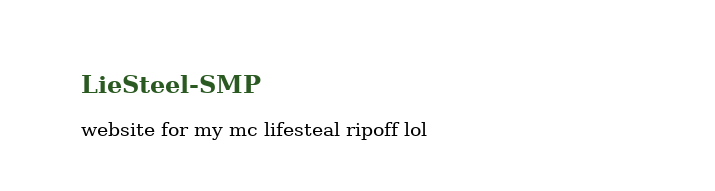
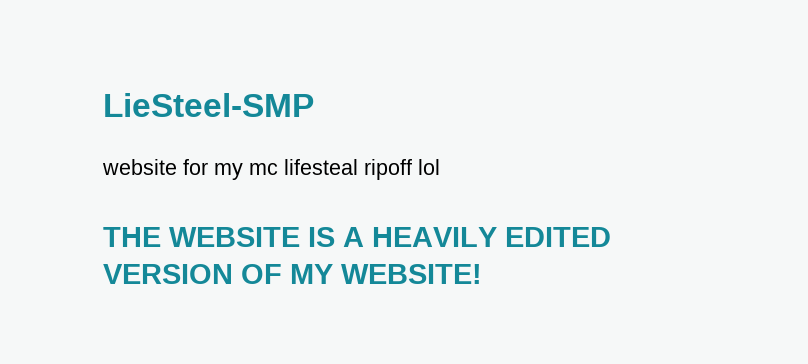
(427, 129) none -> [103,227,611,247] [103,264,482,284] // THE WEBSITE IS A HEAVILY EDITED VERSION OF MY WEBSITE!

